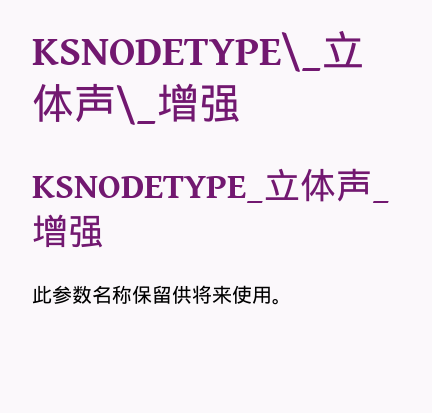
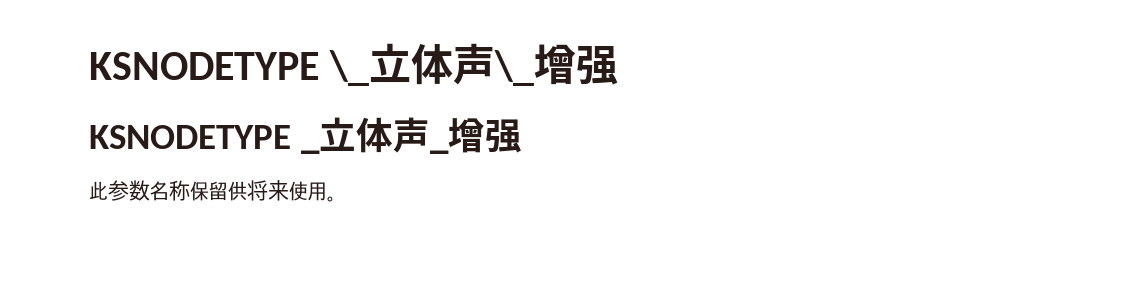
[32,32,322,72] KSNODETYPE\_ -> [89,50,370,86] KSNODETYPE \_
[32,176,264,203] KSNODETYPE_ -> [89,125,291,149] [300,149,320,154] KSNODETYPE _

